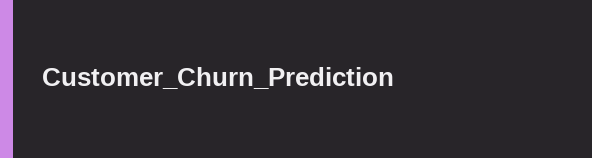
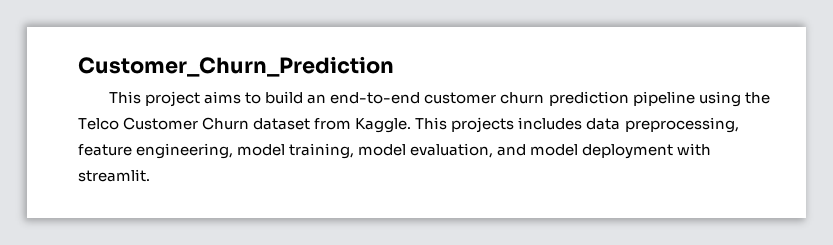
(394, 78) none -> [109,91,770,107] [78,117,739,133] [78,143,712,159] [78,169,150,182] // This project aims to build an end-to-end customer churn prediction pipeline using the Telco Customer Churn dataset from Kaggle. This projects includes data preprocessing, feature engineering, model training, model evaluation, and model deployment with streamlit.

